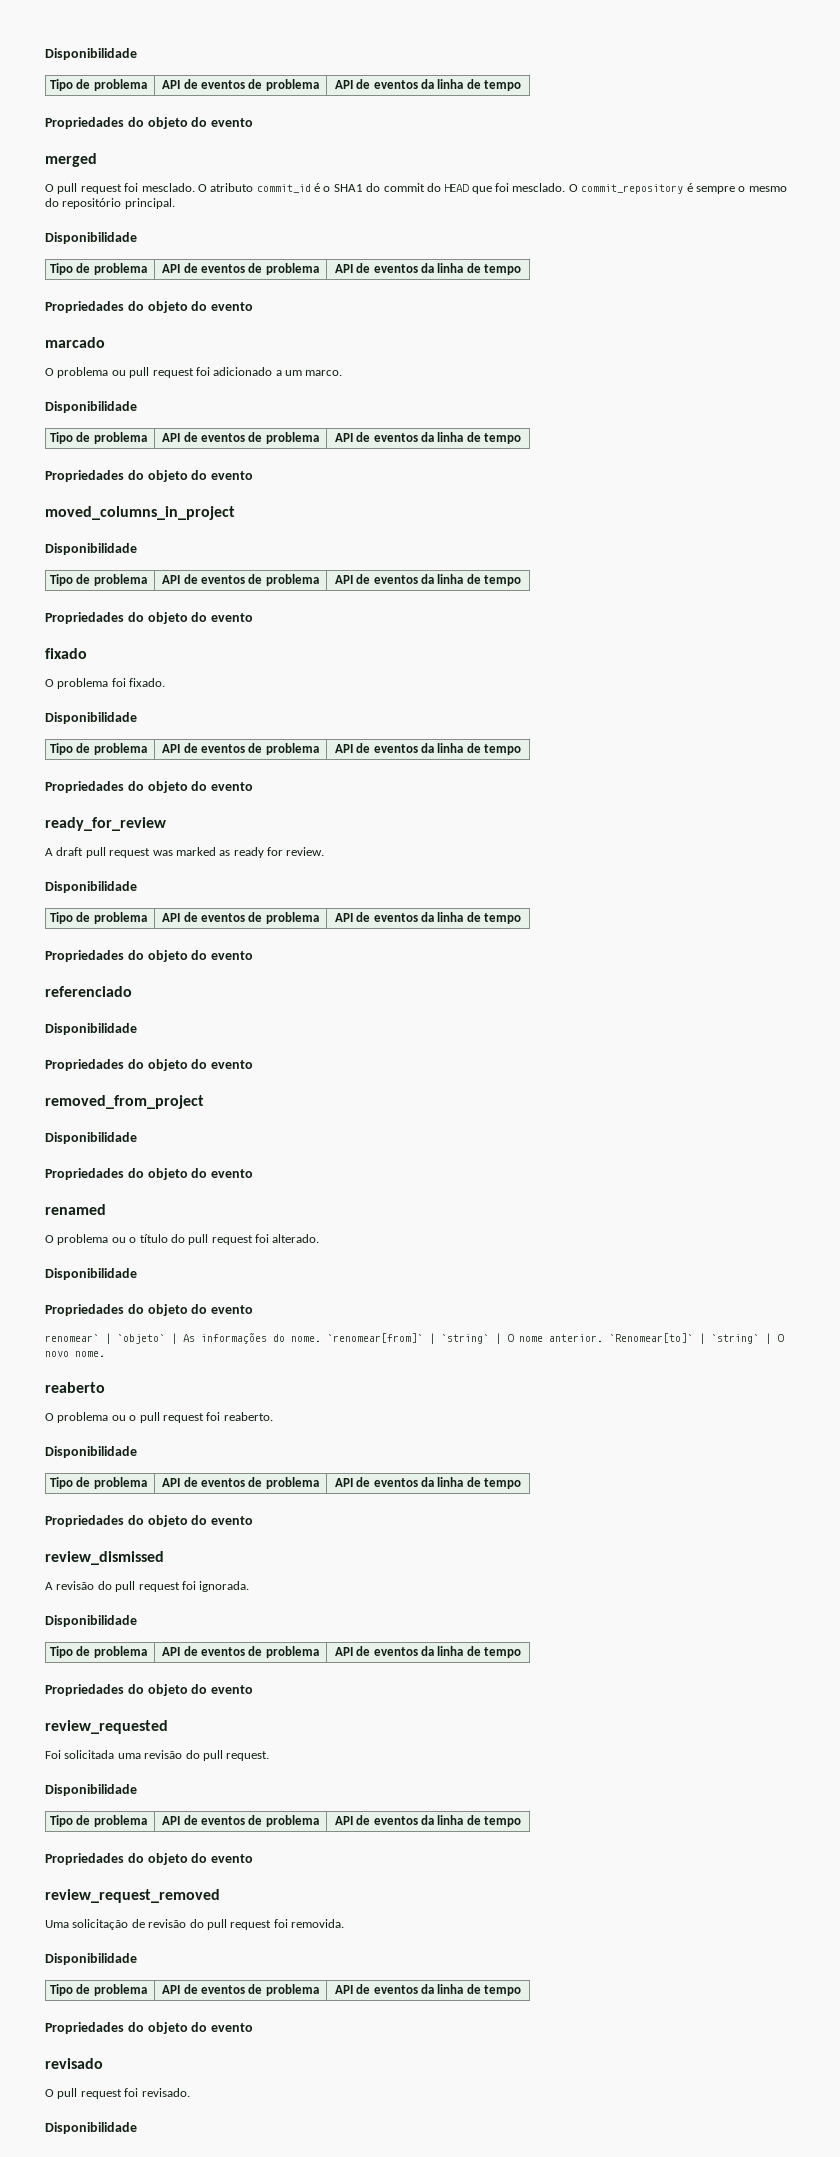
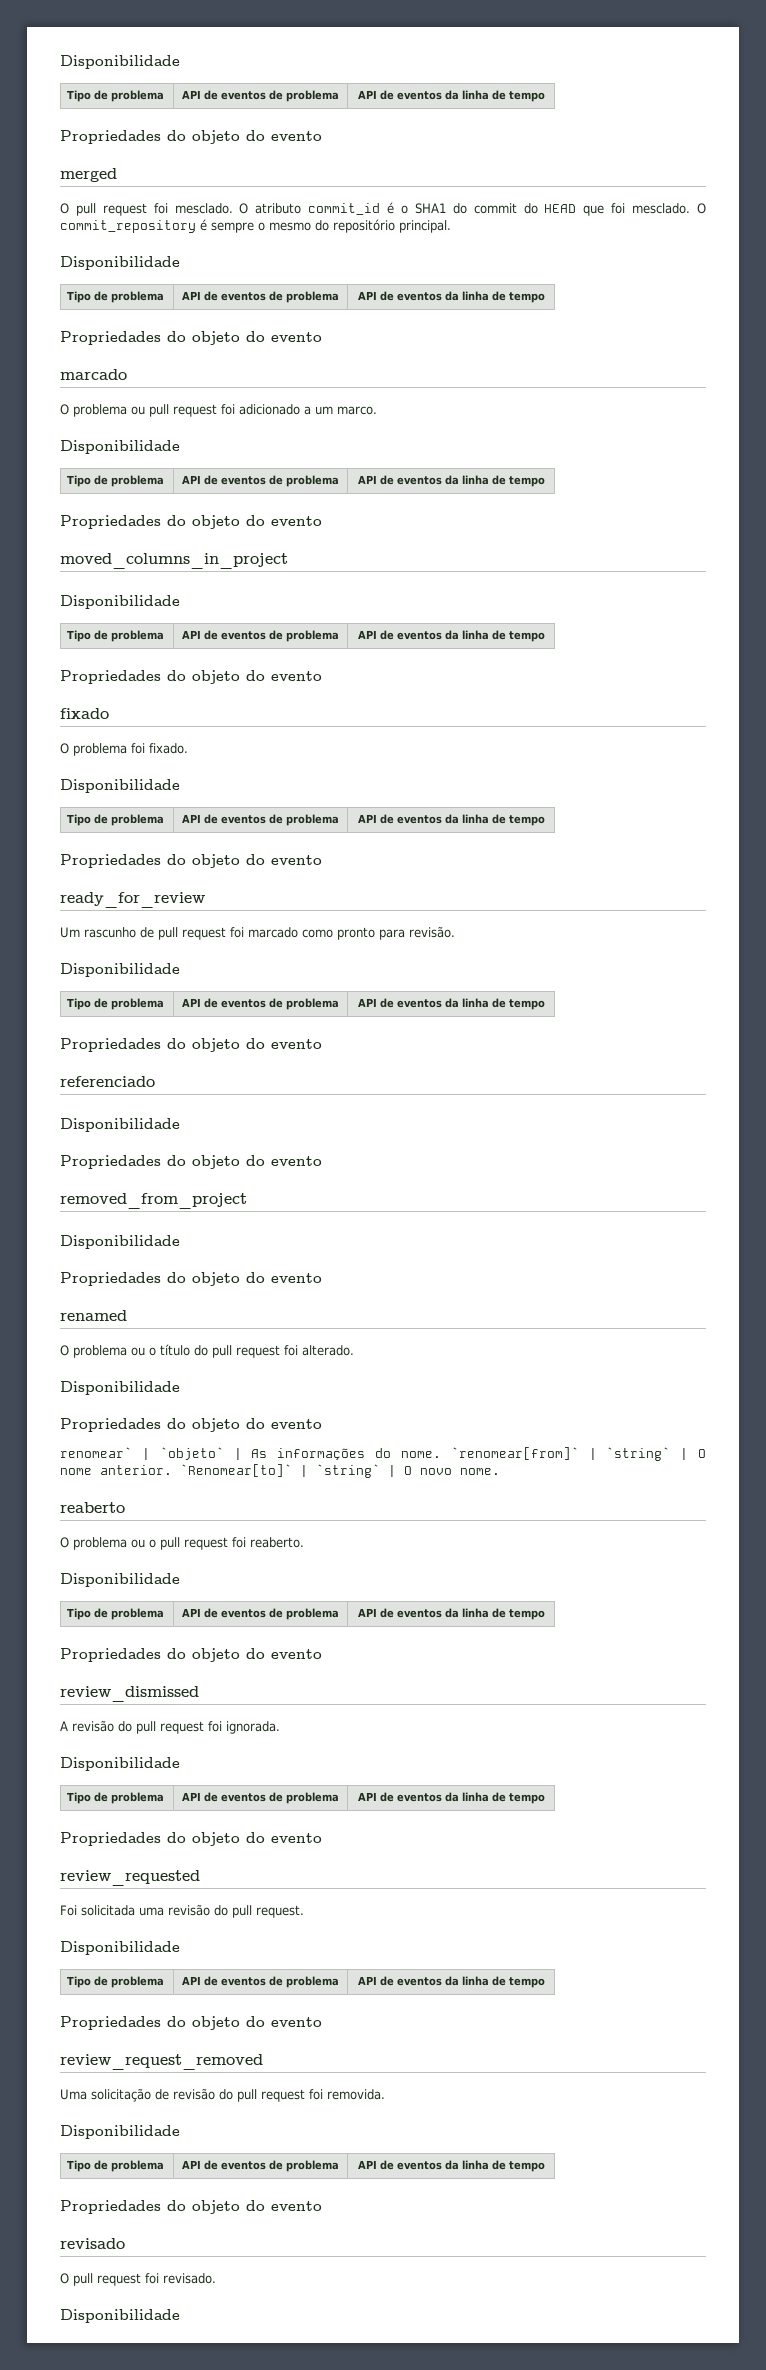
[45,847,325,858] A draft pull request was marked as ready for review. -> [60,926,455,940] Um rascunho de pull request foi marcado como pronto para revisão.

